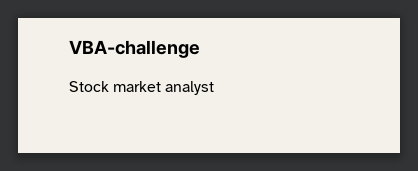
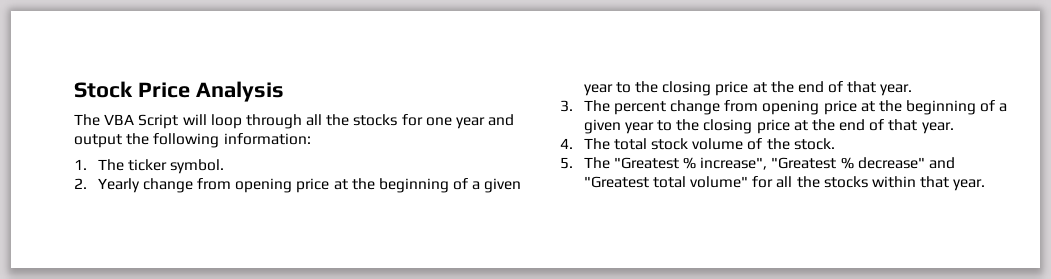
[69,40,200,58] [69,81,215,95] VBA-challenge // Stock market analyst -> [74,81,284,102] [74,114,515,129] [74,133,311,148] [74,159,224,174] [74,178,522,193] [583,81,913,96] [560,100,1008,115] [583,119,954,134] [560,138,835,150] [560,157,955,170] [583,176,986,191] Stock Price Analysis // The VBA Script will loop through all the stocks for one year and output the following information: // 1. The ticker symbol. // 2. Yearly change from opening price at the beginning of a given year to the closing price at the end of that year. // 3. The percent change from opening price at the beginning of a given year to the closing price at the end of that year. // 4. The total stock volume of the stock. // 5. The "Greatest % increase", "Greatest % decrease" and "Greatest total volume" for all the stocks within that year.

